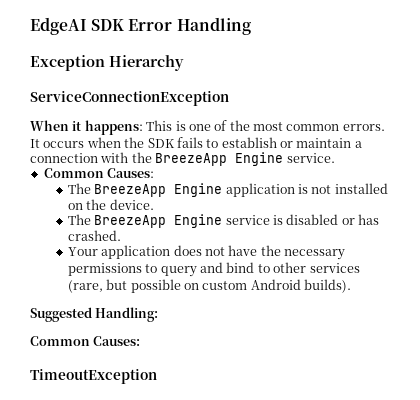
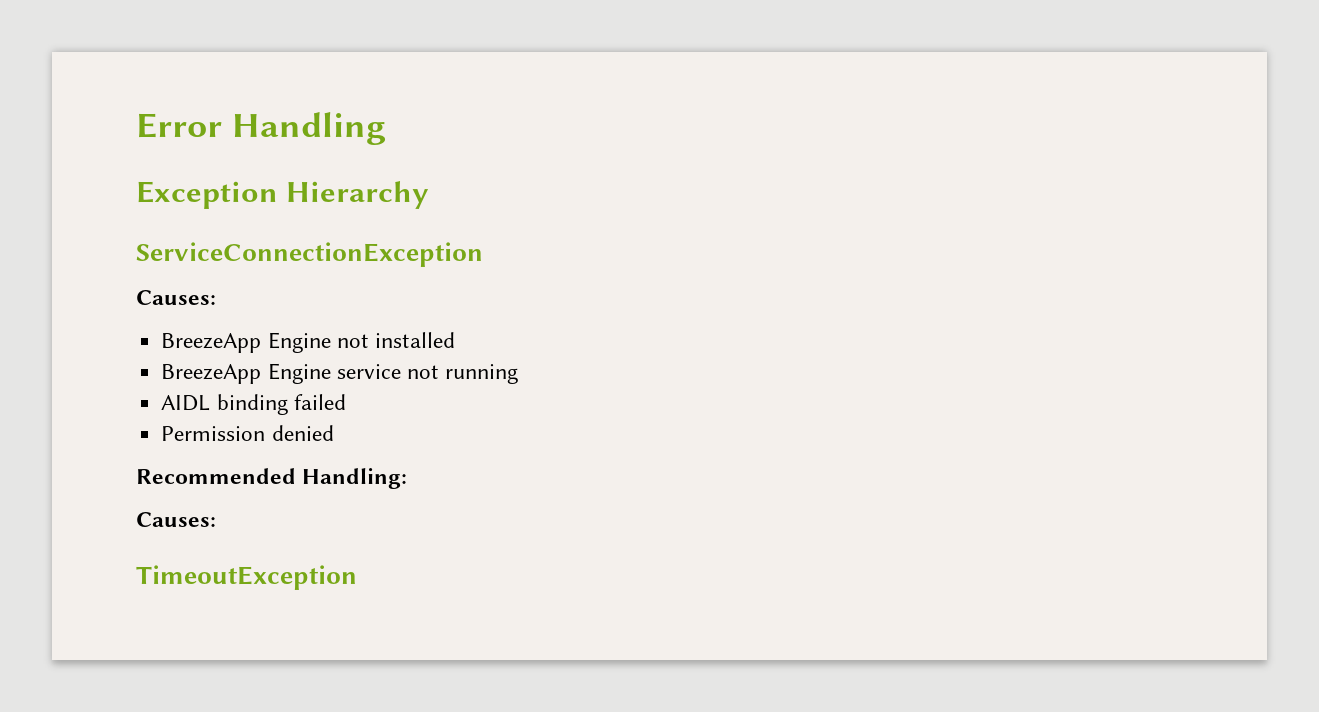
[30,17,125,35] EdgeAI SDK -> (136, 125) none
[30,120,385,135] [30,137,362,148] [30,152,335,166] [43,168,155,178] [67,183,388,197] [67,199,154,210] [67,214,380,228] [67,230,121,241] [67,245,346,260] [67,262,360,277] [67,279,352,293] [30,307,92,322] When it happens: This is one of the most common errors. It occurs when the SDK fails to establish or maintain a connection with the BreezeApp Engine service. // Common Causes: // The BreezeApp Engine application is not installed on the device. // The BreezeApp Engine service is disabled or has crashed. // Your application does not have the necessary permissions to query and bind to other services (rare, but possible on custom Android builds). // Suggested -> [136,290,216,305] [161,332,455,353] [161,363,519,384] [161,394,346,415] [161,425,334,441] [136,468,296,484] Causes: // BreezeApp Engine not installed // BreezeApp Engine service not running // AIDL binding failed // Permission denied // Recommended
[30,336,90,346] Common -> (408, 478) none

